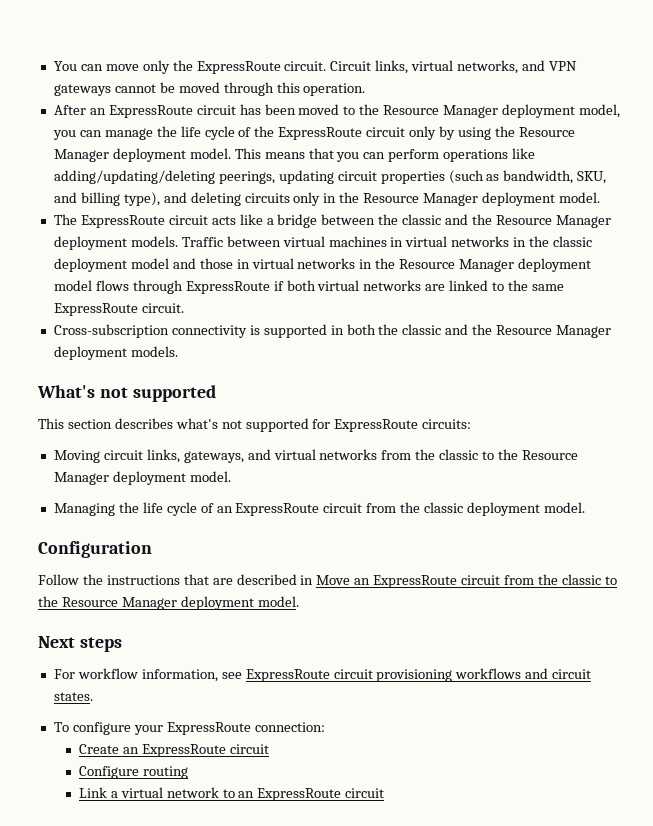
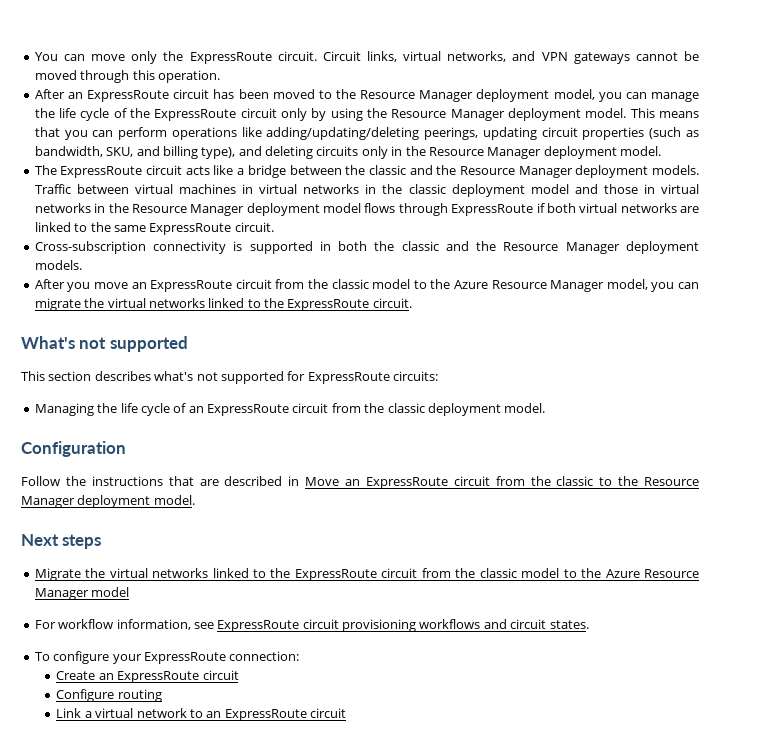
(178, 351) none -> [34,279,700,292] [34,298,412,311] // After you move an ExpressRoute circuit from the classic model to the Azure Resource Manager model, you can migrate the virtual networks linked to the ExpressRoute circuit.
[53,449,578,463] [53,471,231,485] // Moving circuit links, gateways, and virtual networks from the classic to the Resource Manager deployment model. -> (438, 376) none
(122, 644) none -> [34,568,699,581] [34,587,130,600] // Migrate the virtual networks linked to the ExpressRoute circuit from the classic model to the Azure Resource Manager model

